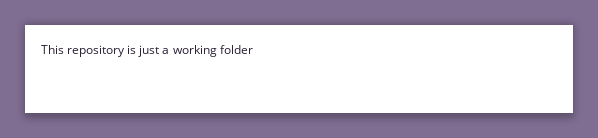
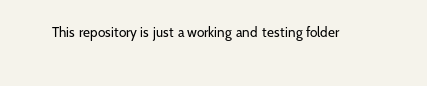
(217, 51) none -> [235,26,303,41] and testing

